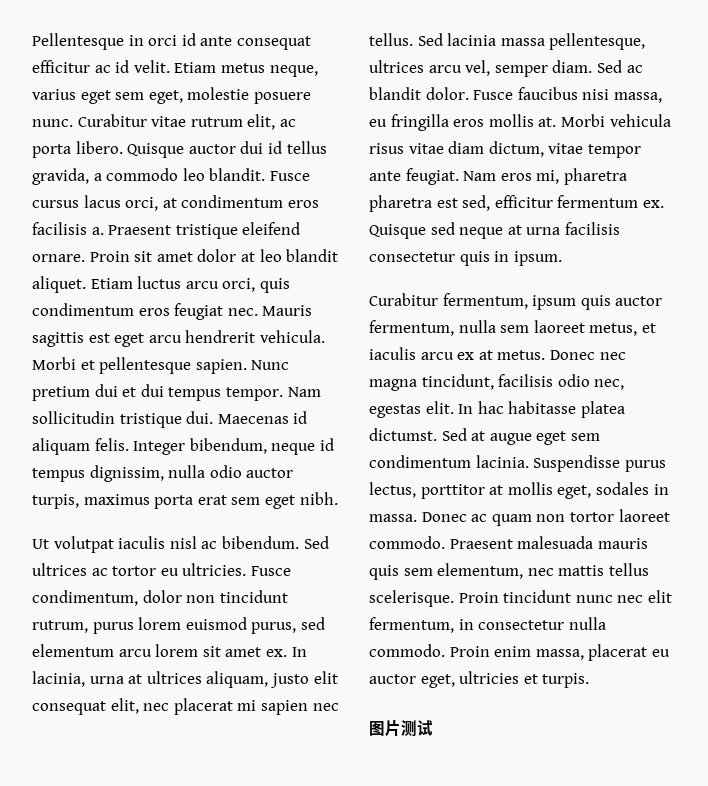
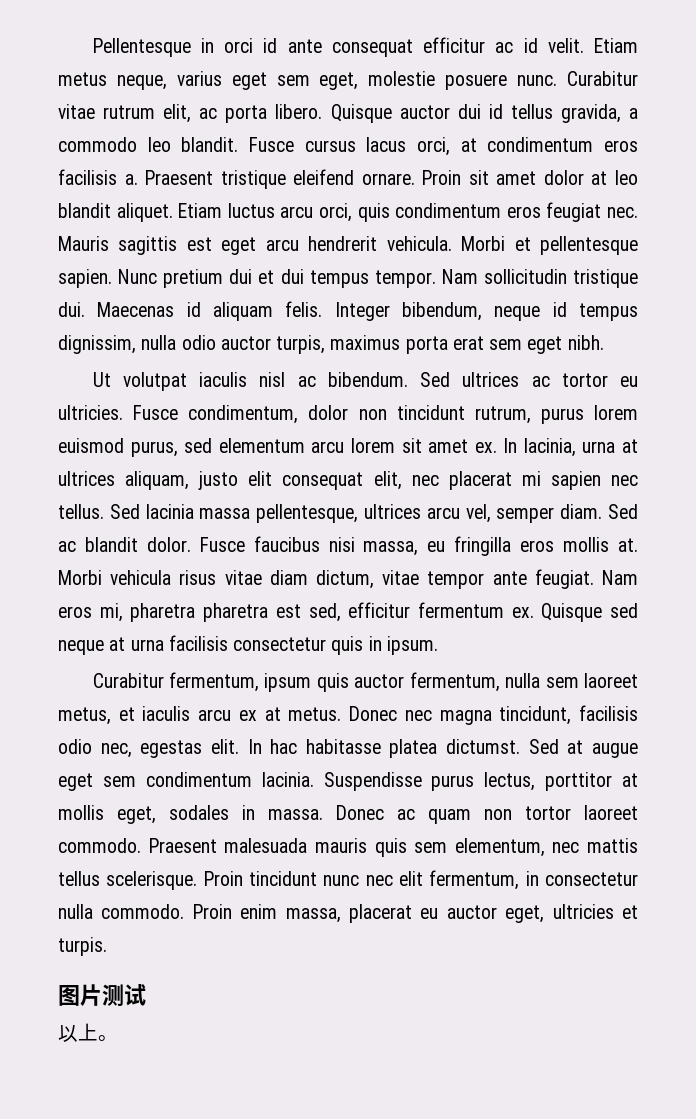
(433, 728) none -> [58,1023,118,1042] // 以上。

